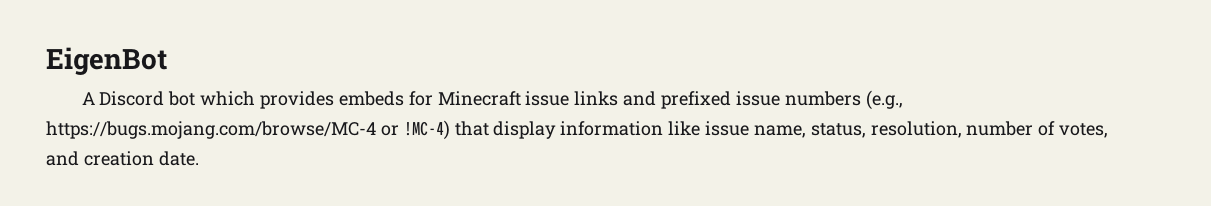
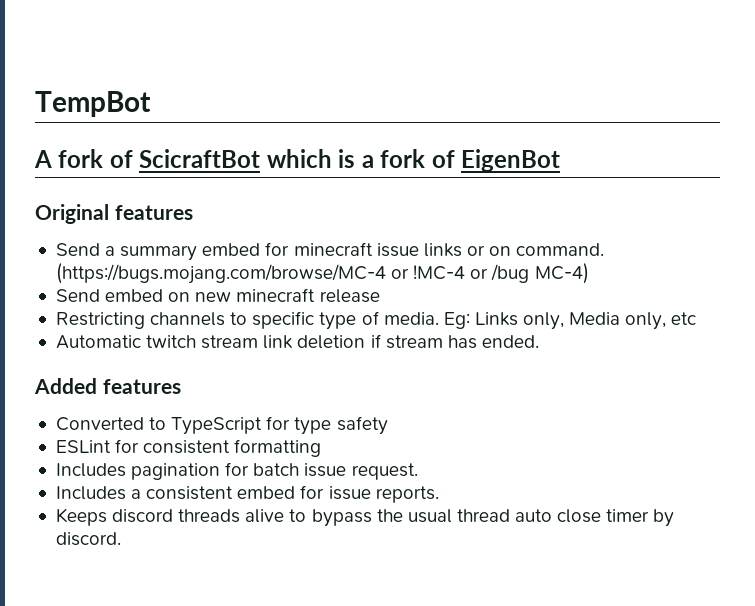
[46,47,167,75] [81,90,903,110] [46,120,1109,140] [46,151,199,166] EigenBot // A Discord bot which provides embeds for Minecraft issue links and prefixed issue numbers (e.g., https://bugs.mojang.com/browse/MC-4 or !MC-4) that display information like issue name, status, resolution, number of votes, and creation date. -> [35,91,151,117] [34,149,561,172] [35,204,193,224] [55,242,605,261] [55,263,589,284] [55,288,380,303] [55,311,697,330] [55,334,539,349] [34,378,181,394] [55,416,388,435] [55,439,322,457] [55,462,418,480] [55,485,439,503] [55,508,675,527] [55,532,121,546] TempBot // A fork of ScicraftBot which is a fork of EigenBot // Original features // Send a summary embed for minecraft issue links or on command. (https://bugs.mojang.com/browse/MC-4 or !MC-4 or /bug MC-4) // Send embed on new minecraft release // Restricting channels to specific type of media. Eg: Links only, Media only, etc // Automatic twitch stream link deletion if stream has ended. // Added features // Converted to TypeScript for type safety // ESLint for consistent formatting // Includes pagination for batch issue request. // Includes a consistent embed for issue reports. // Keeps discord threads alive to bypass the usual thread auto close timer by discord.

